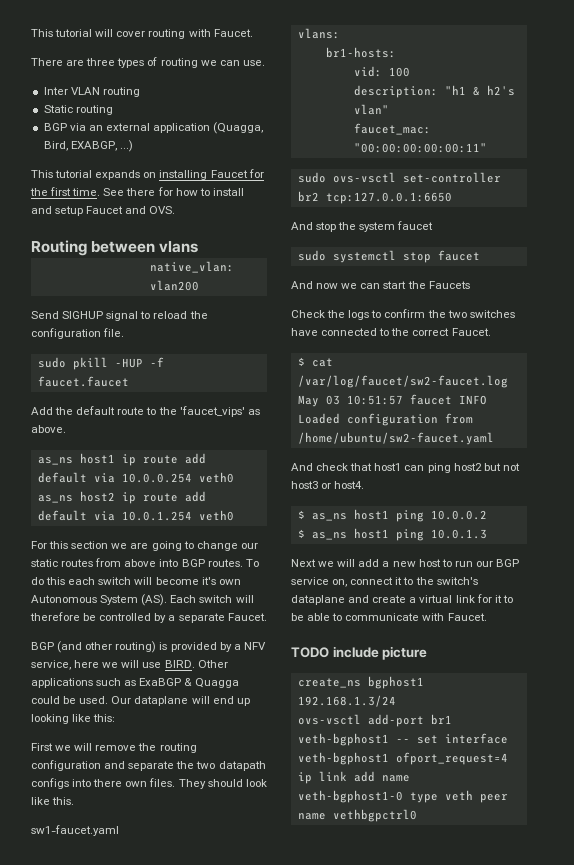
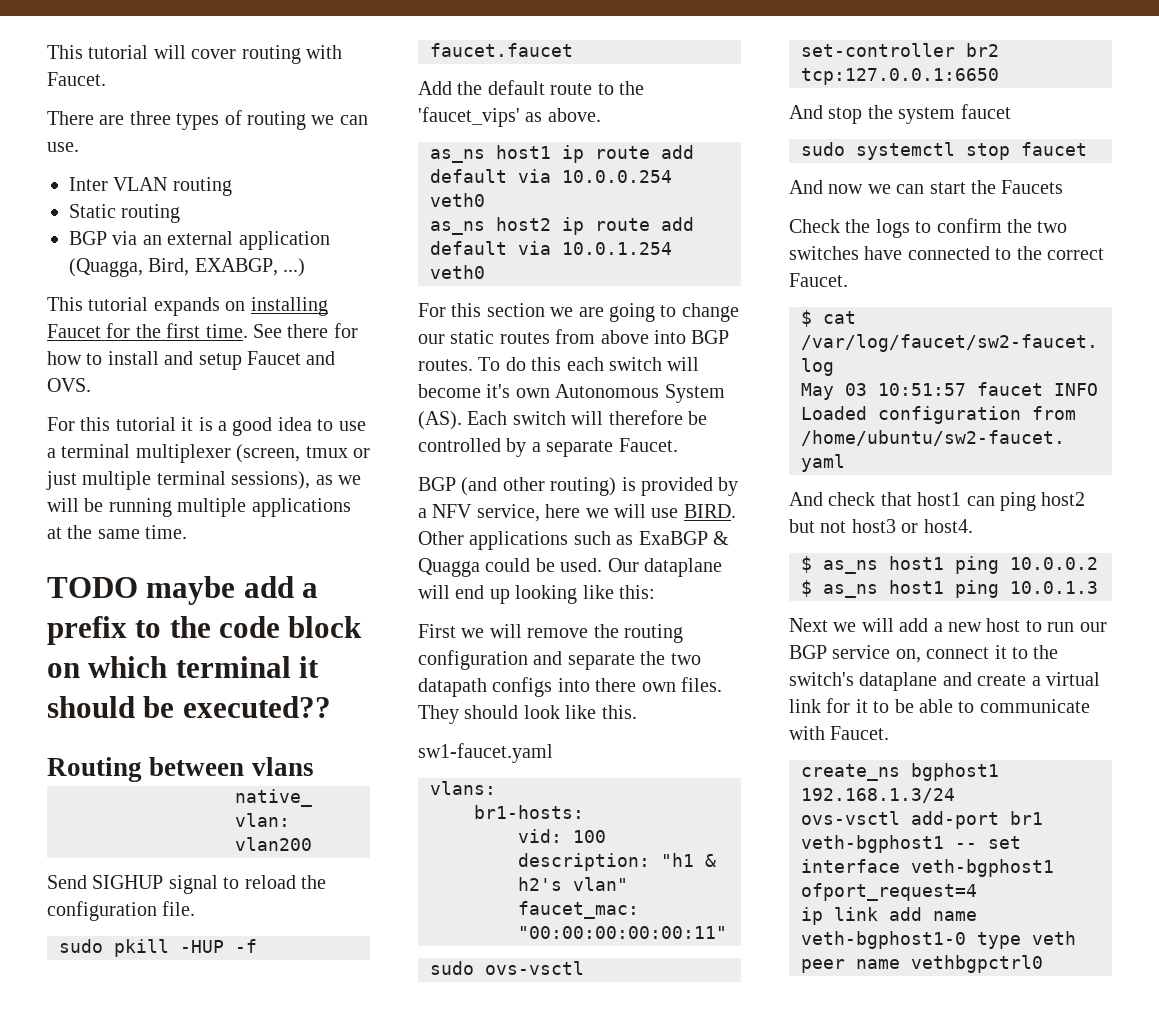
(176, 210) none -> [47,417,366,436] [47,444,370,463] [46,471,361,490] [47,498,351,517] [47,525,188,539] [47,576,319,605] [47,616,363,645] [47,656,320,678] [47,696,331,718] // For this tutorial it is a good idea to use a terminal multiplexer (screen, tmux or just multiple terminal sessions), as we will be running multiple applications at the same time. // TODO maybe add a prefix to the code block on which terminal it should be executed??
[291,646,428,660] // TODO include picture -> (890, 733) none

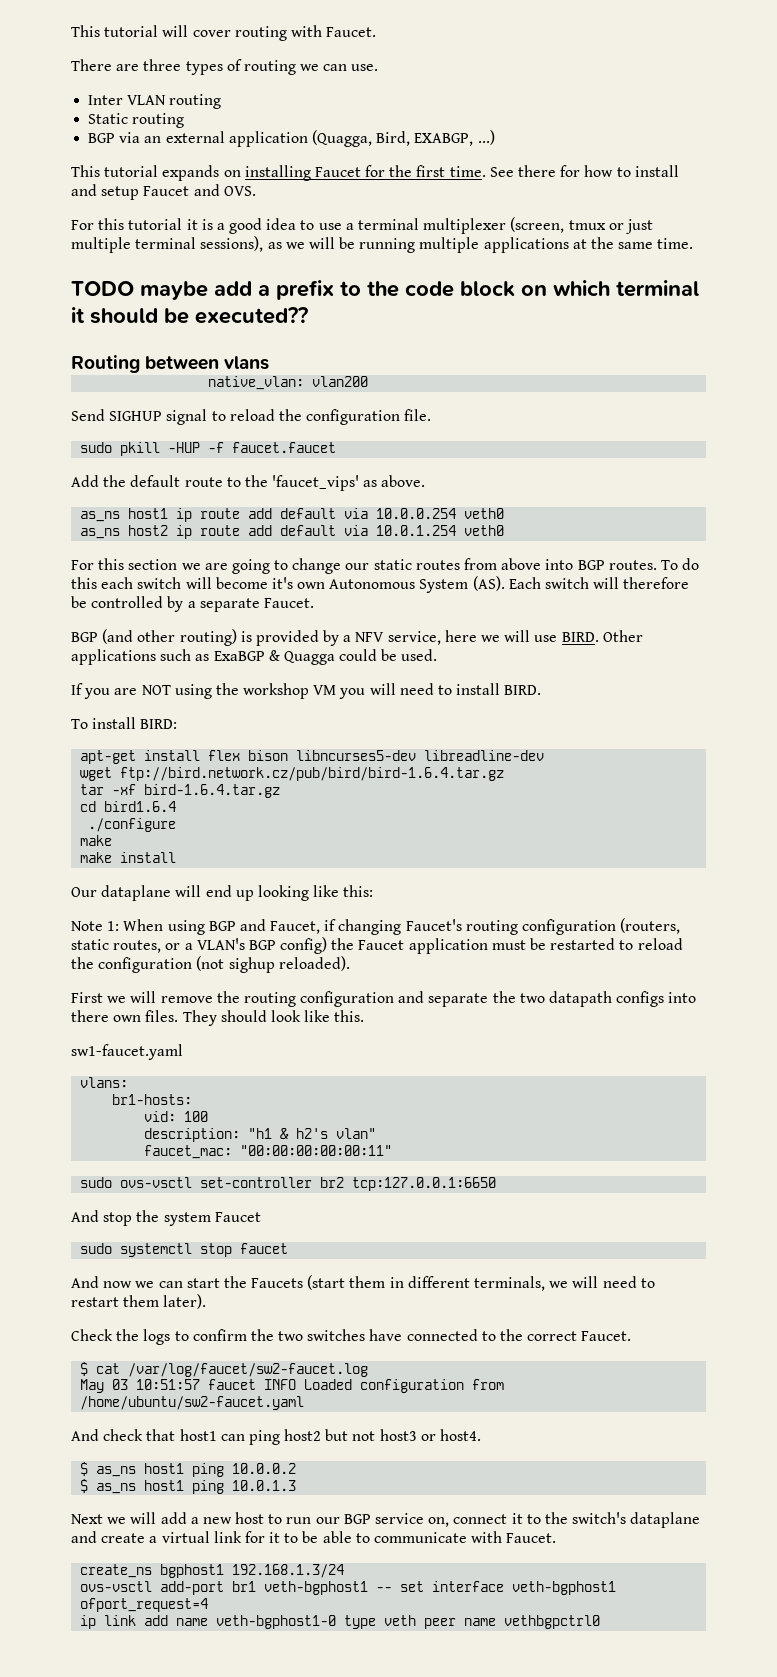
(603, 565) none -> [71,683,542,699] [71,717,178,729] [80,750,545,764] [80,767,505,781] [80,784,281,798] [80,801,177,812] [88,818,177,832] [80,835,113,846] [80,852,177,863] // If you are NOT using the workshop VM you will need to install BIRD. // To install BIRD: // apt-get install flex bison libncurses5-dev libreadline-dev // wget ftp://bird.network.cz/pub/bird/bird-1.6.4.tar.gz // tar -xf bird-1.6.4.tar.gz // cd bird1.6.4 // ./configure // make // make install //
(655, 592) none -> [71,918,681,935] [71,937,683,954] [71,956,350,973] // Note 1: When using BGP and Faucet, if changing Faucet's routing configuration (routers, static routes, or a VLAN's BGP config) the Faucet application must be restarted to reload the configuration (not sighup reloaded).
[960,104,1011,119] faucet -> [214,1212,261,1222] Faucet
(1064, 187) none -> [307,1275,655,1291] [71,1294,207,1309] (start them in different terminals, we will need to restart them later).

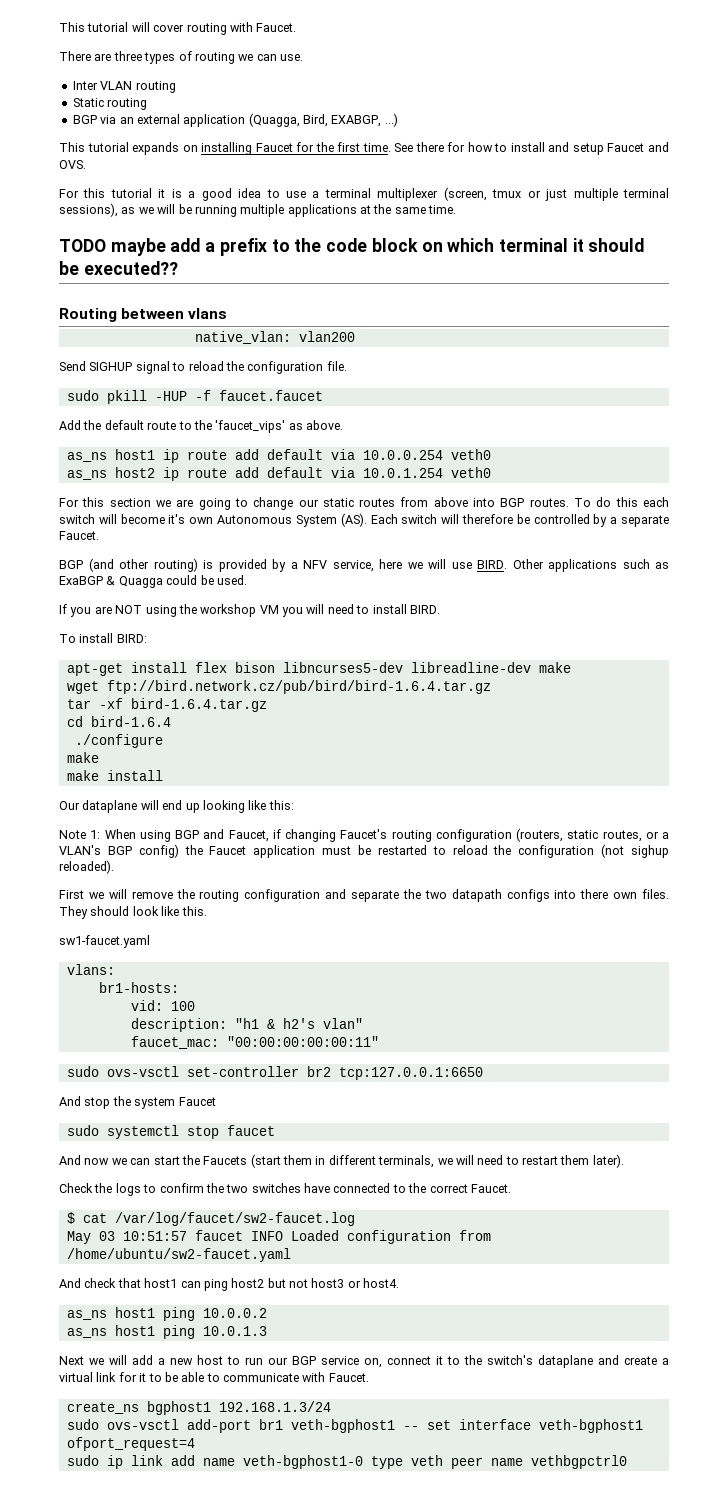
(545, 755) none -> [538,662,571,673] make
[104,801,177,812] bird1.6.4 -> [90,716,171,727] bird-1.6.4
[80,1462,89,1476] $ -> (400, 1283) none
[80,1479,89,1493] $ -> (267, 1313) none
(345, 1571) none -> [66,1419,99,1430] sudo
(209, 1605) none -> [66,1455,99,1466] sudo

